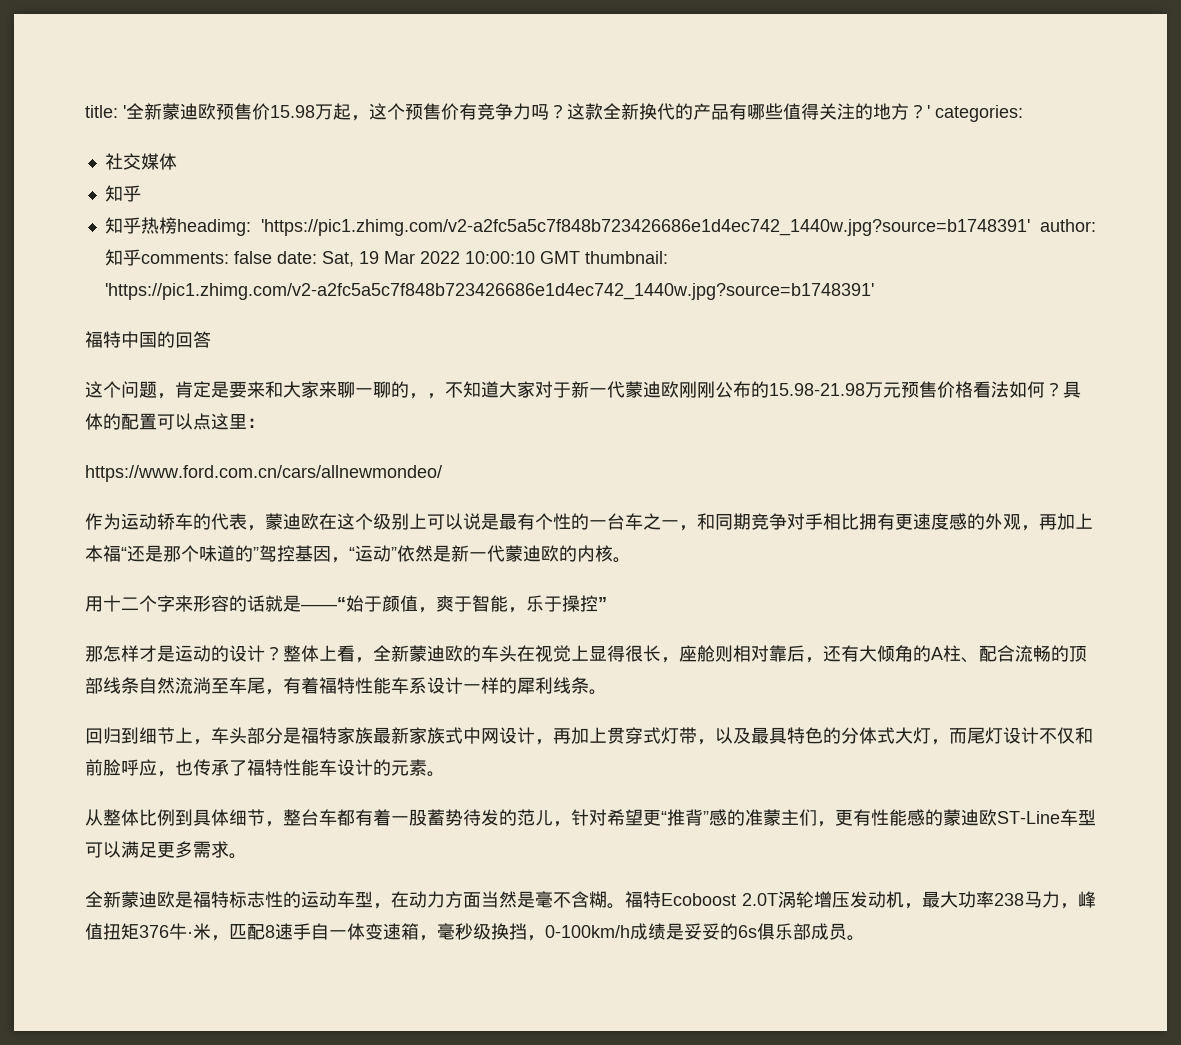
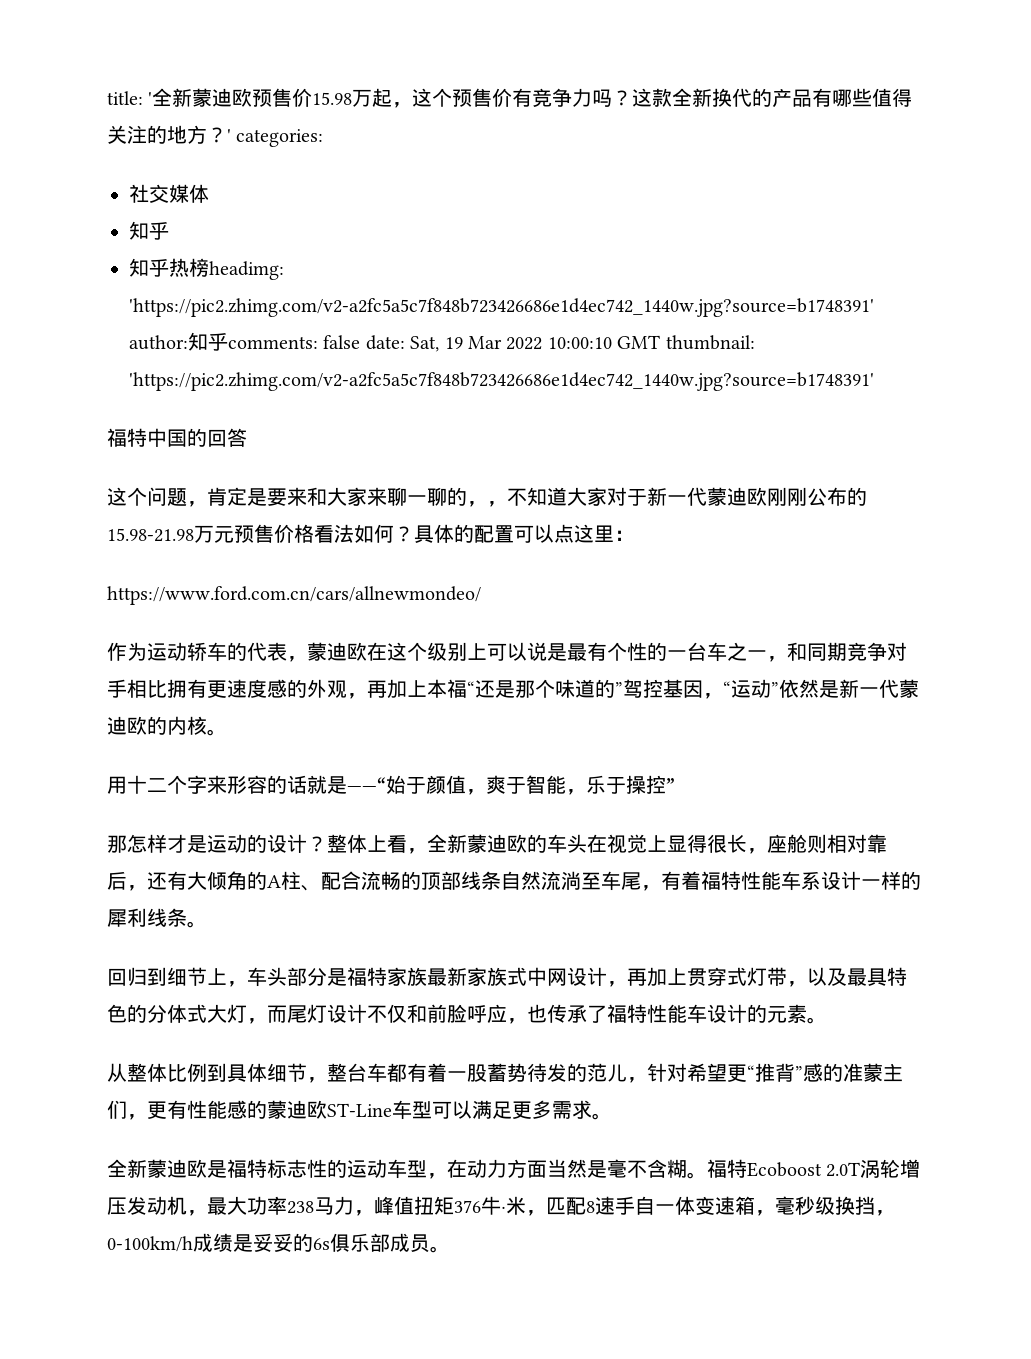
[260,219,1030,236] 'https://pic1.zhimg.com/v2-a2fc5a5c7f848b723426686e1d4ec742_1440w.jpg?source=b1748391' -> [129,298,874,317] 'https://pic2.zhimg.com/v2-a2fc5a5c7f848b723426686e1d4ec742_1440w.jpg?source=b1748391'
[104,283,874,300] 'https://pic1.zhimg.com/v2-a2fc5a5c7f848b723426686e1d4ec742_1440w.jpg?source=b1748391' -> [129,372,874,391] 'https://pic2.zhimg.com/v2-a2fc5a5c7f848b723426686e1d4ec742_1440w.jpg?source=b1748391'

